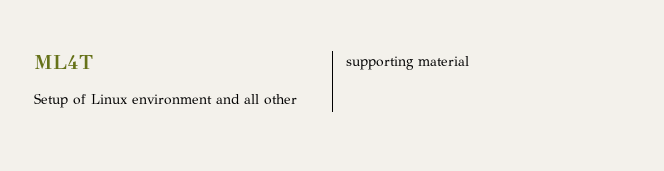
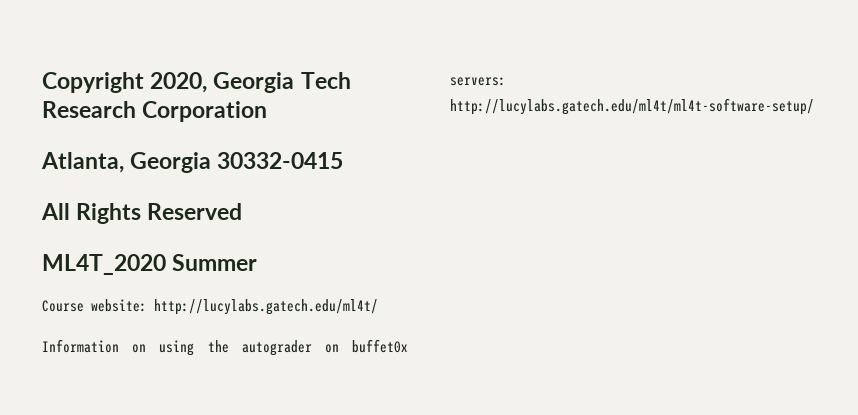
[34,55,93,69] [34,93,297,108] [346,56,469,70] ML4T // Setup of Linux environment and all other supporting material -> [42,72,351,93] [42,101,268,122] [41,152,344,173] [41,203,243,224] [42,254,258,275] [42,299,378,315] [42,339,408,356] [450,77,506,86] [450,98,814,115] Copyright 2020, Georgia Tech Research Corporation // Atlanta, Georgia 30332-0415 // All Rights Reserved // ML4T_2020 Summer // Course website: http://lucylabs.gatech.edu/ml4t/ // Information on using the autograder on buffet0x servers: http://lucylabs.gatech.edu/ml4t/ml4t-software-setup/

